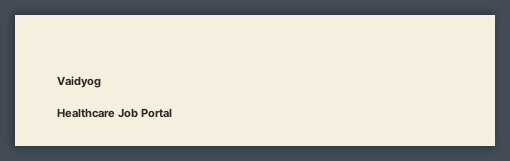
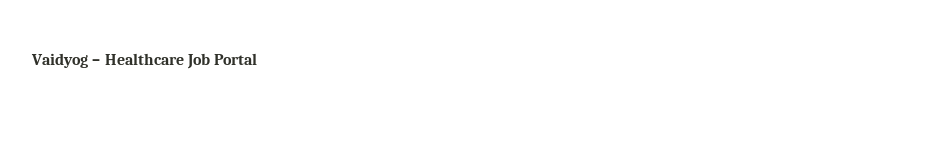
(101, 82) // -> [92,59,101,65] –

